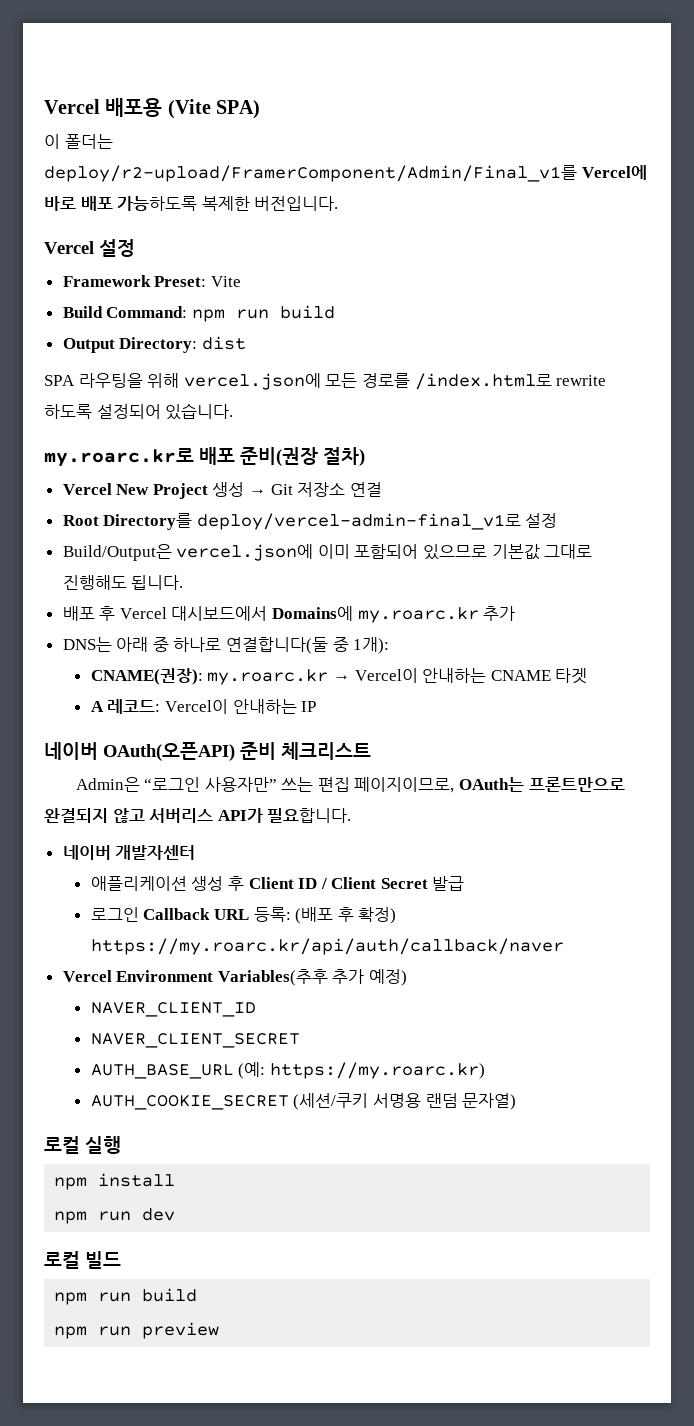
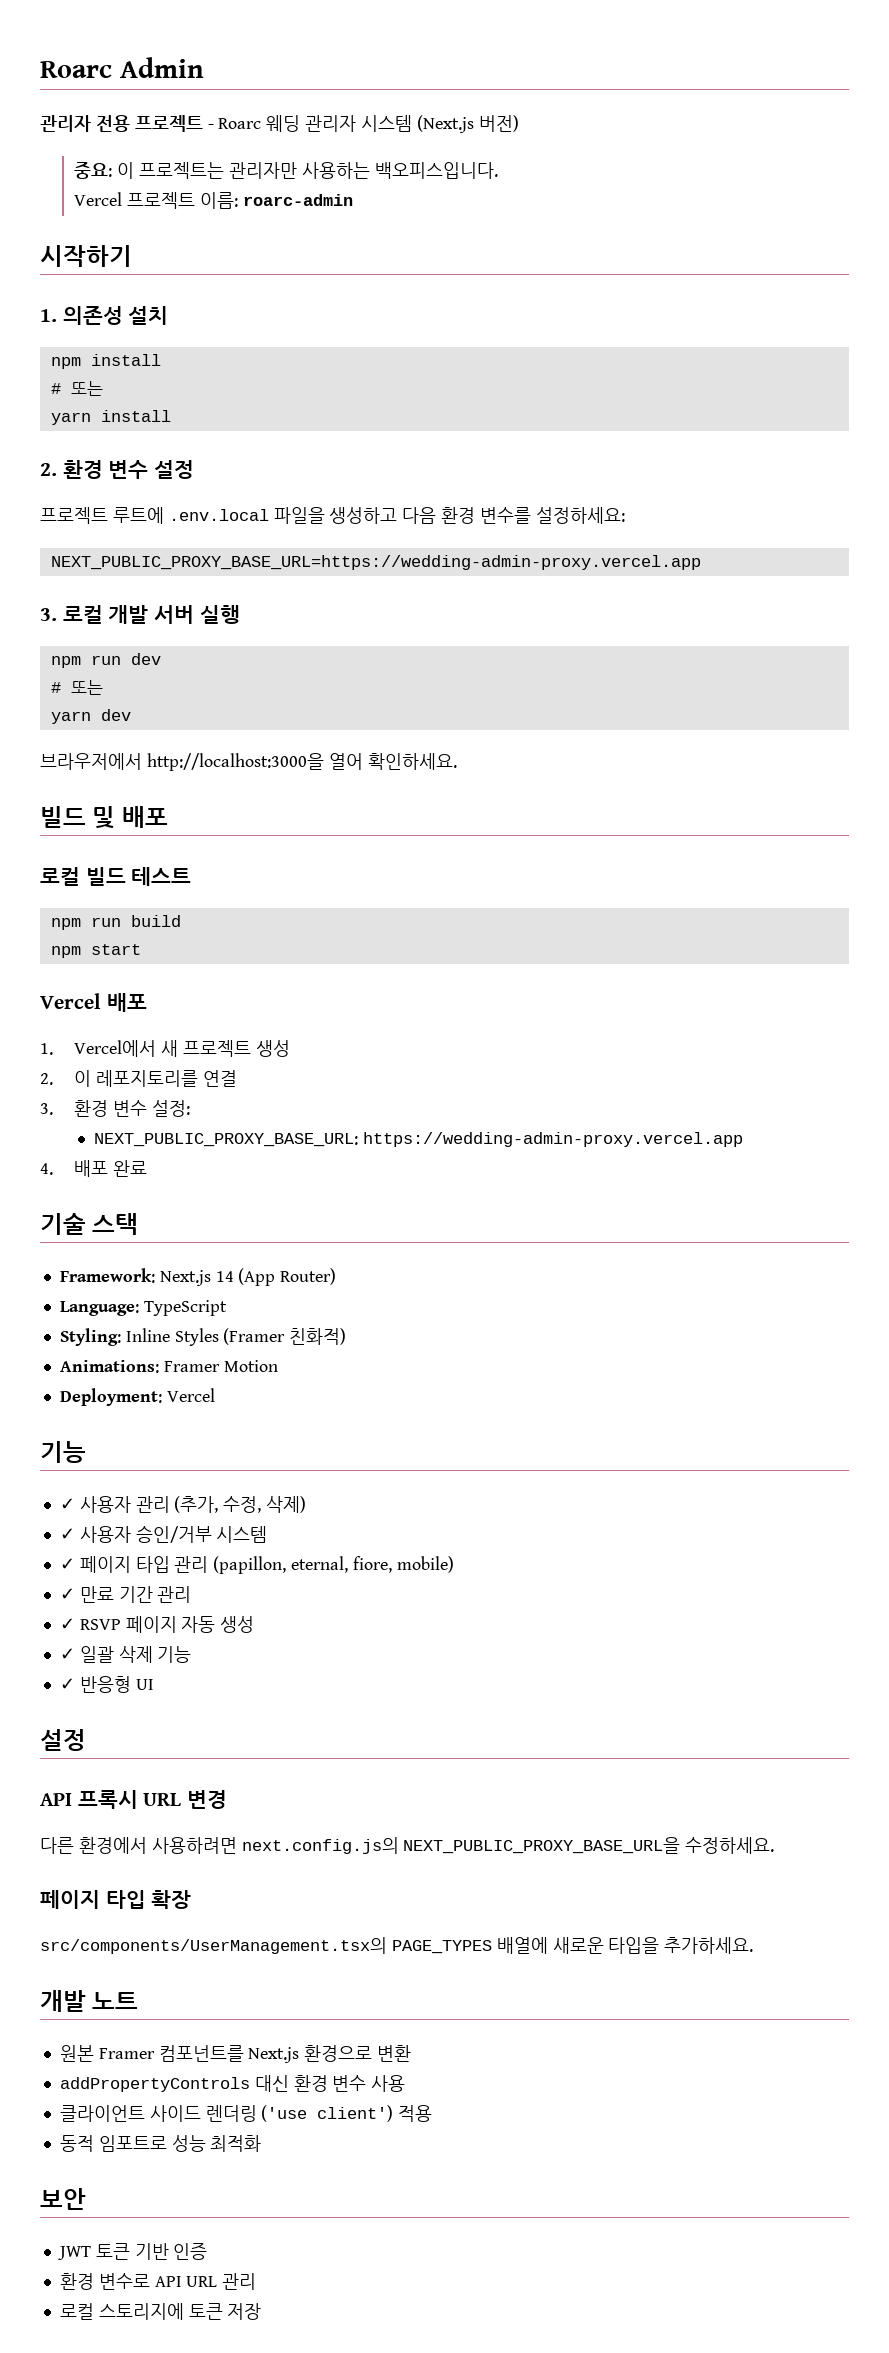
[44,98,261,119] [44,134,113,149] [44,165,647,182] [44,196,339,211] [44,239,135,257] [62,275,241,287] [62,305,335,322] [62,336,246,353] [44,373,607,390] [44,403,234,420] [44,447,365,467] [62,482,382,499] [62,513,558,530] [62,544,593,561] [62,575,184,590] [62,606,516,623] [62,637,390,654] [90,668,588,685] [90,699,317,714] [44,742,371,761] [75,777,625,793] [44,808,352,824] [62,845,196,860] [90,876,465,891] [90,907,397,924] [90,938,564,955] [62,969,408,986] [90,1002,256,1017] [90,1033,300,1048] [90,1062,485,1079] [90,1093,517,1110] [44,1136,121,1154] [54,1173,176,1190] [54,1208,176,1224] Vercel 배포용 (Vite SPA) // 이 폴더는 deploy/r2-upload/FramerComponent/Admin/Final_v1를 Vercel에 바로 배포 가능하도록 복제한 버전입니다. // Vercel 설정 // Framework Preset: Vite // Build Command: npm run build // Output Directory: dist // SPA 라우팅을 위해 vercel.json에 모든 경로를 /index.html로 rewrite 하도록 설정되어 있습니다. // my.roarc.kr로 배포 준비(권장 절차) // Vercel New Project 생성 → Git 저장소 연결 // Root Directory를 deploy/vercel-admin-final_v1로 설정 // Build/Output은 vercel.json에 이미 포함되어 있으므로 기본값 그대로 진행해도 됩니다. // 배포 후 Vercel 대시보드에서 Domains에 my.roarc.kr 추가 // DNS는 아래 중 하나로 연결합니다(둘 중 1개): // CNAME(권장): my.roarc.kr → Vercel이 안내하는 CNAME 타겟 // A 레코드: Vercel이 안내하는 IP // 네이버 OAuth(오픈API) 준비 체크리스트 // Admin은 “로그인 사용자만” 쓰는 편집 페이지이므로, OAuth는 프론트만으로 완결되지 않고 서버리스 API가 필요합니다. // 네이버 개발자센터 // 애플리케이션 생성 후 Client ID / Client Secret 발급 // 로그인 Callback URL 등록: (배포 후 확정) https://my.roarc.kr/api/auth/callback/naver // Vercel Environment Variables(추후 추가 예정) // NAVER_CLIENT_ID // NAVER_CLIENT_SECRET // AUTH_BASE_URL (예: https://my.roarc.kr) // AUTH_COOKIE_SECRET (세션/쿠키 서명용 랜덤 문자열) // 로컬 실행 // npm install // npm run dev -> [40,57,204,78] [40,115,519,133] [74,162,498,179] [74,192,353,209] [40,245,132,267] [40,306,169,325] [50,354,161,369] [50,381,103,396] [50,410,171,425] [40,460,195,479] [40,507,625,524] [50,555,701,570] [40,605,240,624] [50,653,161,668] [50,680,103,695] [50,709,131,724] [40,753,457,771] [40,806,168,829] Roarc Admin // 관리자 전용 프로젝트 - Roarc 웨딩 관리자 시스템 (Next.js 버전) // 중요: 이 프로젝트는 관리자만 사용하는 백오피스입니다. // Vercel 프로젝트 이름: roarc-admin // 시작하기 // 1. 의존성 설치 // npm install // # 또는 // yarn install // 2. 환경 변수 설정 // 프로젝트 루트에 .env.local 파일을 생성하고 다음 환경 변수를 설정하세요: // NEXT_PUBLIC_PROXY_BASE_URL=https://wedding-admin-proxy.vercel.app // 3. 로컬 개발 서버 실행 // npm run dev // # 또는 // yarn dev // 브라우저에서 http://localhost:3000을 열어 확인하세요. // 빌드 및 배포
(121, 1260) none -> [131,867,192,886] 테스트
[98,1322,220,1339] run preview -> [90,944,141,955] [40,993,147,1012] [40,1040,290,1057] [40,1070,238,1087] [40,1100,191,1117] [94,1132,744,1147] [40,1160,148,1177] [40,1213,139,1235] [59,1268,337,1286] [59,1300,227,1316] [59,1328,347,1346] [59,1360,278,1373] [59,1388,215,1406] [40,1441,86,1463] [59,1496,307,1513] [59,1525,268,1543] [59,1556,454,1574] [59,1586,192,1603] [59,1616,255,1633] [59,1646,192,1663] [59,1676,154,1693] [40,1729,86,1751] [40,1790,228,1809] [40,1837,775,1854] [40,1890,192,1909] [40,1937,754,1954] [40,1990,139,2012] [59,2045,412,2063] [59,2075,406,2092] [59,2105,433,2122] [59,2135,262,2152] [40,2188,86,2210] [57,2243,208,2260] [59,2273,257,2290] [59,2303,262,2320] start // Vercel 배포 // 1. Vercel에서 새 프로젝트 생성 // 2. 이 레포지토리를 연결 // 3. 환경 변수 설정: // NEXT_PUBLIC_PROXY_BASE_URL: https://wedding-admin-proxy.vercel.app // 4. 배포 완료 // 기술 스택 // Framework: Next.js 14 (App Router) // Language: TypeScript // Styling: Inline Styles (Framer 친화적) // Animations: Framer Motion // Deployment: Vercel // 기능 // ✓ 사용자 관리 (추가, 수정, 삭제) // ✓ 사용자 승인/거부 시스템 // ✓ 페이지 타입 관리 (papillon, eternal, fiore, mobile) // ✓ 만료 기간 관리 // ✓ RSVP 페이지 자동 생성 // ✓ 일괄 삭제 기능 // ✓ 반응형 UI // 설정 // API 프록시 URL 변경 // 다른 환경에서 사용하려면 next.config.js의 NEXT_PUBLIC_PROXY_BASE_URL을 수정하세요. // 페이지 타입 확장 // src/components/UserManagement.tsx의 PAGE_TYPES 배열에 새로운 타입을 추가하세요. // 개발 노트 // 원본 Framer 컴포넌트를 Next.js 환경으로 변환 // addPropertyControls 대신 환경 변수 사용 // 클라이언트 사이드 렌더링 ('use client') 적용 // 동적 임포트로 성능 최적화 // 보안 // JWT 토큰 기반 인증 // 환경 변수로 API URL 관리 // 로컬 스토리지에 토큰 저장

